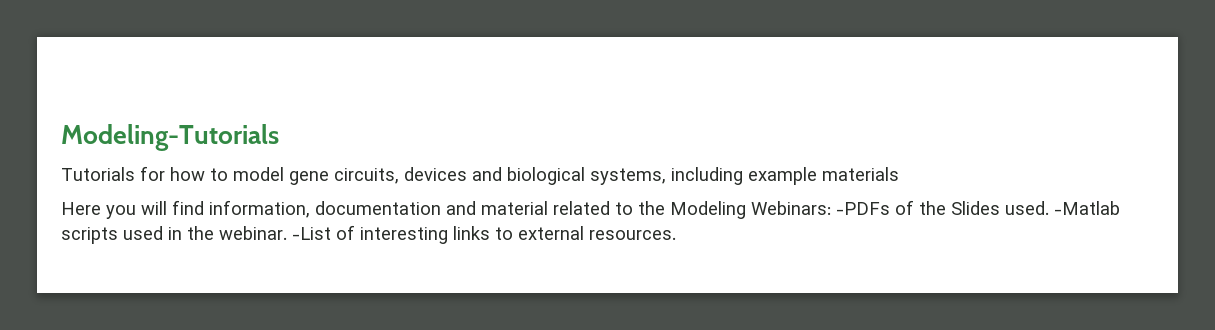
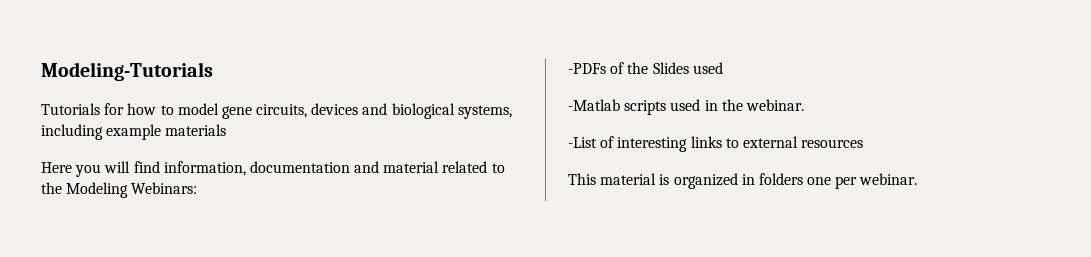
(831, 208) none -> (198, 188) //
[1005,201,1049,215] used. -> [692,62,723,74] used //
(287, 233) none -> (804, 105) //
[589,230,676,240] resources. -> [801,139,864,148] [568,173,918,189] resources // This material is organized in folders one per webinar.

